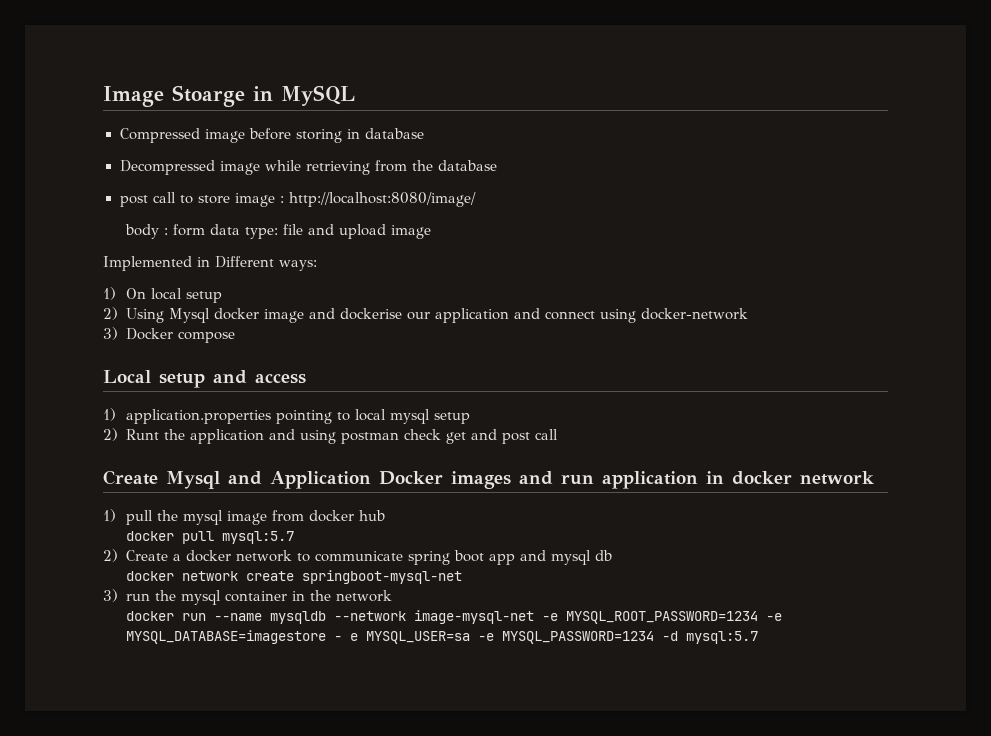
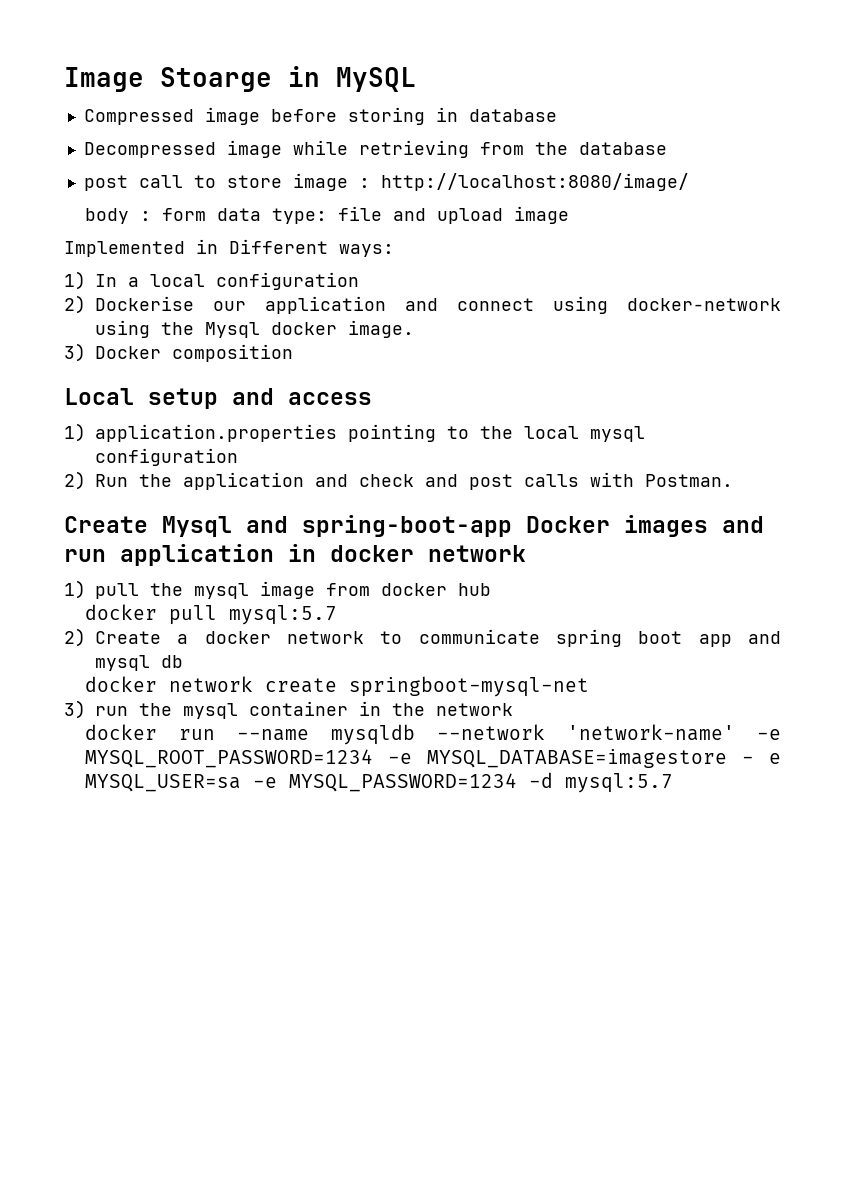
[126,288,223,303] [103,307,403,323] On local setup // 2) Using Mysql docker image and dockerise -> [95,272,359,290] [64,295,194,314] In a local configuration // 2) Dockerise
(749, 314) none -> [95,320,414,338] using the Mysql docker image.
[178,331,236,343] compose -> [172,344,293,362] composition
(351, 416) none -> [480,426,513,439] the
[434,412,471,424] [103,428,160,441] setup // 2) Runt -> [95,448,238,466] [64,471,128,490] configuration // 2) Run
[300,429,559,444] using postman check get and post call -> [359,472,733,490] check and post calls with Postman.
[270,471,371,489] Application -> [302,515,512,537] spring-boot-app
[414,610,535,624] image-mysql-net -> [566,724,735,741] 'network-name'

